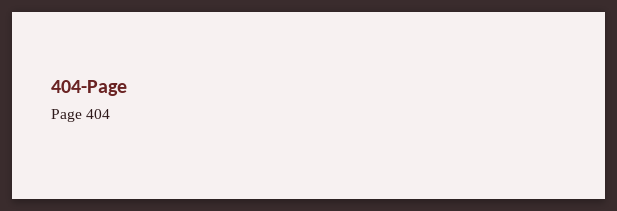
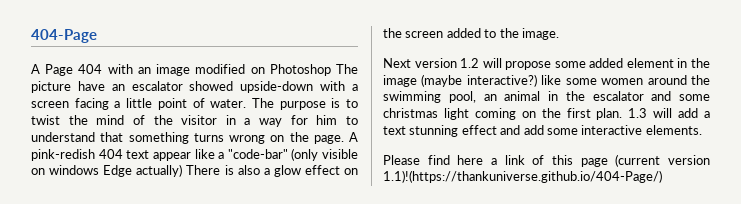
(127, 88) none -> [31,64,40,74] A
(111, 114) none -> [107,64,359,76] [31,81,358,93] [31,98,358,110] [31,115,358,127] [31,132,358,144] [31,148,358,161] [31,164,358,177] [383,28,559,40] [383,58,710,70] [383,74,710,87] [383,91,710,103] [383,108,710,120] [383,125,702,137] [383,154,710,167] [383,170,662,183] with an image modified on Photoshop The picture have an escalator showed upside-down with a screen facing a little point of water. The purpose is to twist the mind of the visitor in a way for him to understand that something turns wrong on the page. A pink-redish 404 text appear like a "code-bar" (only visible on windows Edge actually) There is also a glow effect on the screen added to the image. // Next version 1.2 will propose some added element in the image (maybe interactive?) like some women around the swimming pool, an animal in the escalator and some christmas light coming on the first plan. 1.3 will add a text stunning effect and add some interactive elements. // Please find here a link of this page (current version 1.1)!(https://thankuniverse.github.io/404-Page/)

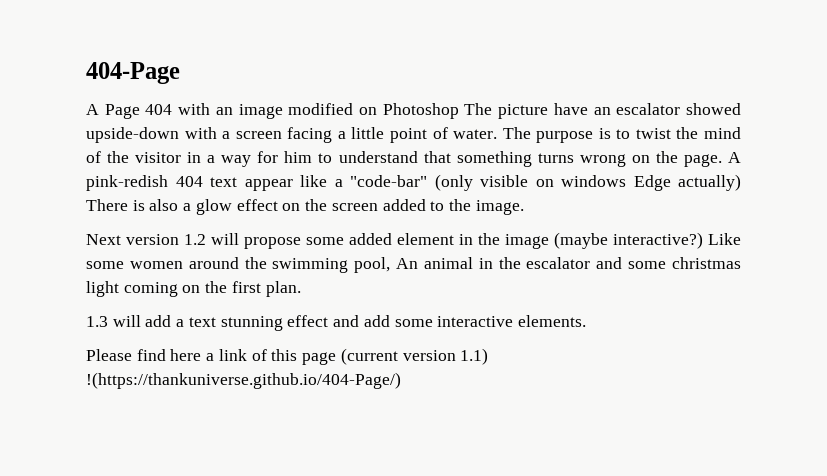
[541,75,562,85] like -> [708,233,741,245] Like
[483,94,497,101] an -> [396,258,419,269] An
(623, 114) none -> (301, 289) //
[383,170,662,183] 1.1)!(https://thankuniverse.github.io/404-Page/) -> [460,348,489,365] [86,372,401,389] 1.1) !(https://thankuniverse.github.io/404-Page/)

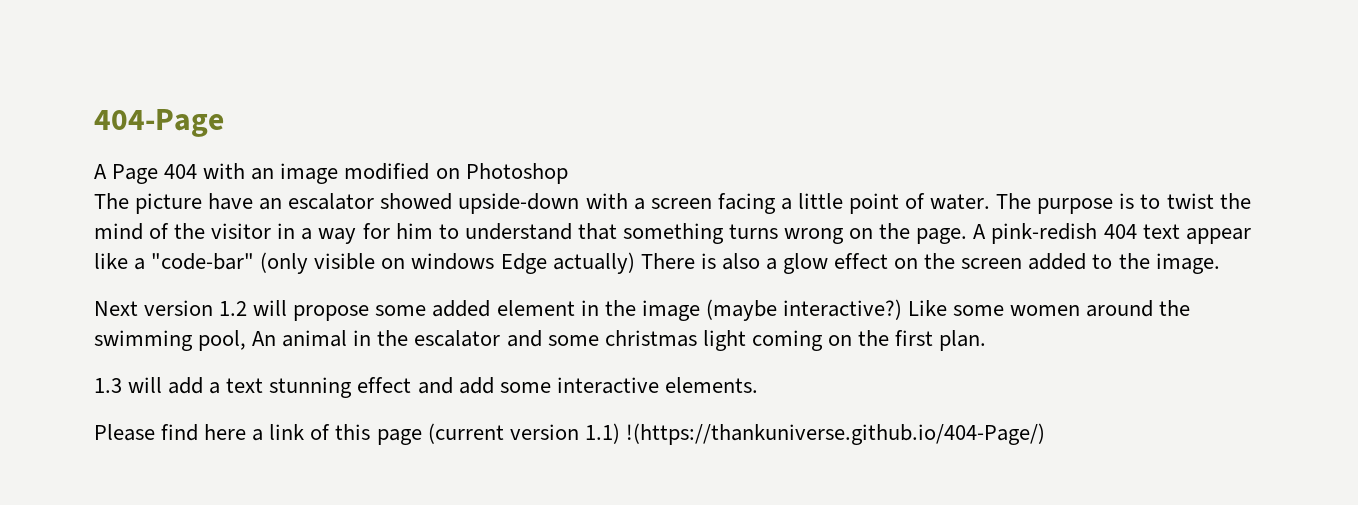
(459, 111) none -> (568, 173) //

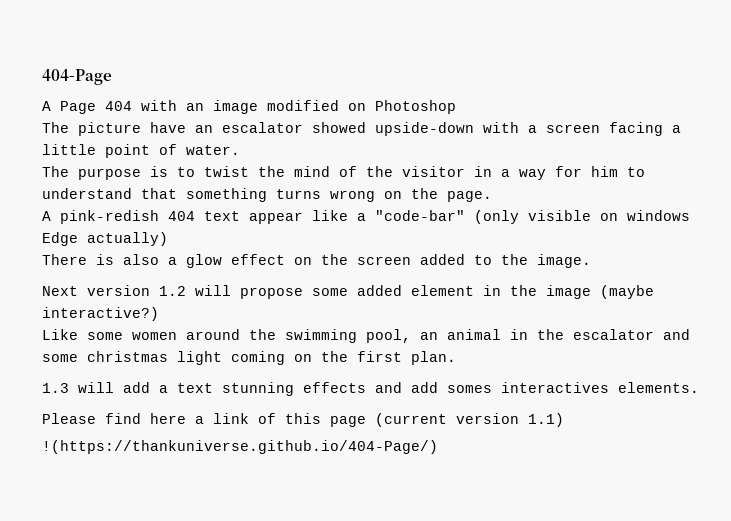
(991, 202) none -> (240, 150) //
(968, 236) none -> (492, 196) //
(635, 263) none -> (168, 239) //
(902, 309) none -> (159, 314) //
[252,331,277,346] An -> [420,332,438,340] an
[357,377,412,393] effect -> [303,382,366,393] effects
[499,377,659,394] some interactive -> [447,382,609,393] somes interactives
(620, 433) none -> (564, 420) //

